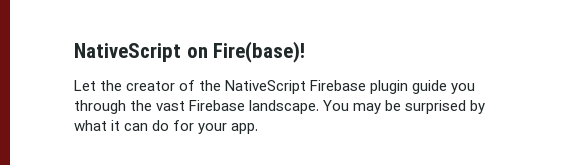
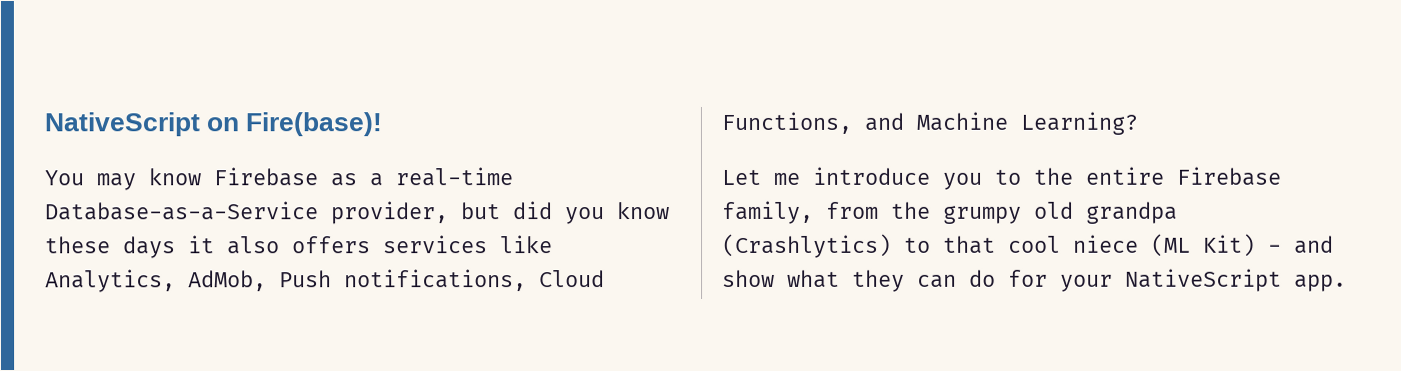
[74,80,476,94] [74,100,486,114] [74,120,121,131] Let the creator of the NativeScript Firebase plugin guide you through the vast Firebase landscape. You may be surprised by what it -> [44,167,514,191] [45,201,670,225] [45,235,553,259] [45,269,605,293] [721,111,1138,135] [721,166,1282,190] [722,200,1178,224] [722,233,1334,258] [722,269,905,292] You may know Firebase as a real-time Database-as-a-Service provider, but did you know these days it also offers services like Analytics, AdMob, Push notifications, Cloud Functions, and Machine Learning? // Let me introduce you to the entire Firebase family, from the grumpy old grandpa (Crashlytics) to that cool niece (ML Kit) - and show what they
(228, 128) none -> [1125,268,1282,292] NativeScript

